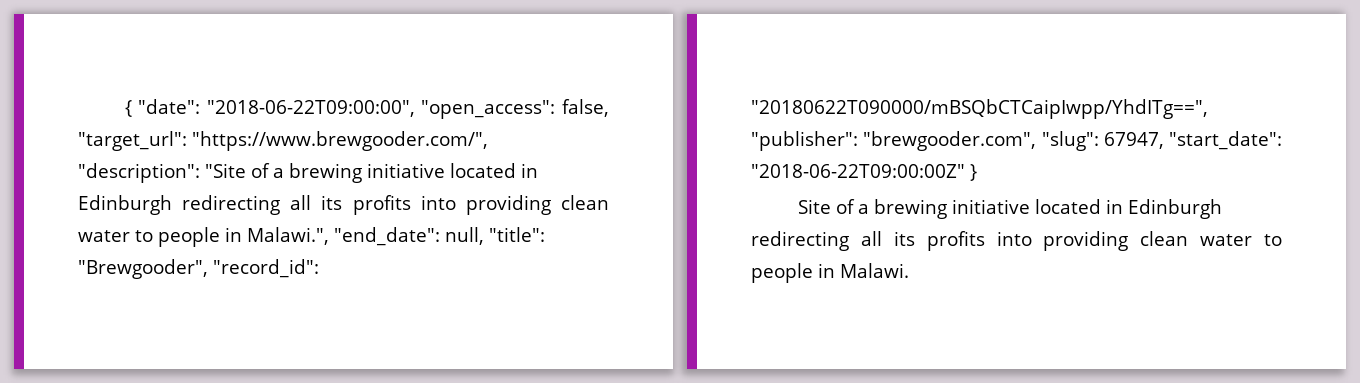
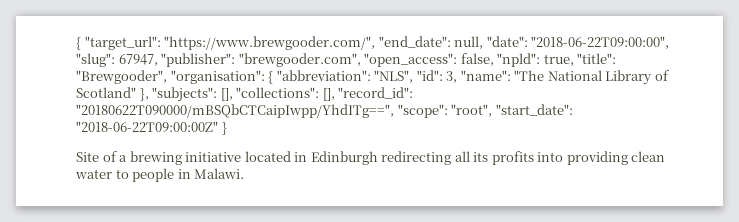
[124,99,610,119] [78,131,488,151] [78,163,538,183] [78,195,610,215] [78,227,545,247] [78,259,320,279] [751,99,1208,119] [751,131,1164,151] { "date": "2018-06-22T09:00:00", "open_access": false, "target_url": "https://www.brewgooder.com/", "description": "Site of a brewing initiative located in Edinburgh redirecting all its profits into providing clean water to people in Malawi.", "end_date": null, "title": "Brewgooder", "record_id": "20180622T090000/mBSQbCTCaipIwpp/YhdITg==", "publisher": "brewgooder.com", "slug": 67947, -> [76,36,670,50] [76,53,617,67] [76,70,669,85] [76,87,414,102] [76,104,493,118] { "target_url": "https://www.brewgooder.com/", "end_date": null, "date": "2018-06-22T09:00:00", "slug": 67947, "publisher": "brewgooder.com", "open_access": false, "npld": true, "title": "Brewgooder", "organisation": { "abbreviation": "NLS", "id": 3, "name": "The National Library of Scotland" }, "subjects": [], "collections": [], "record_id": "20180622T090000/mBSQbCTCaipIwpp/YhdITg==", "scope": "root",

